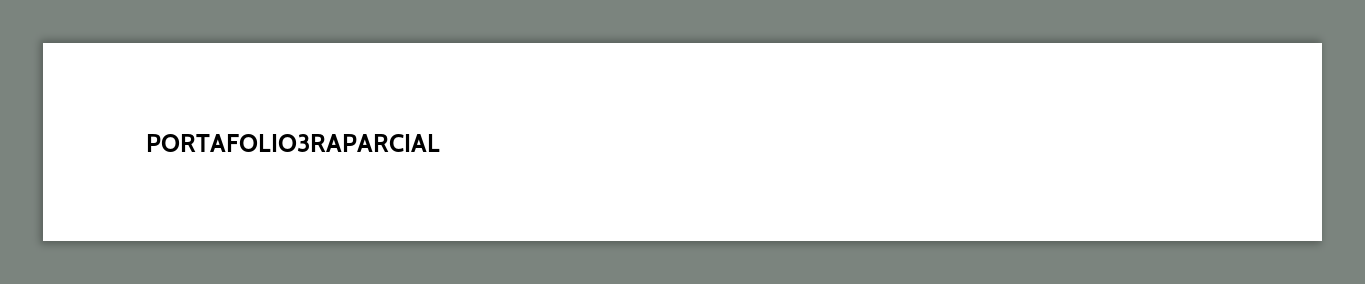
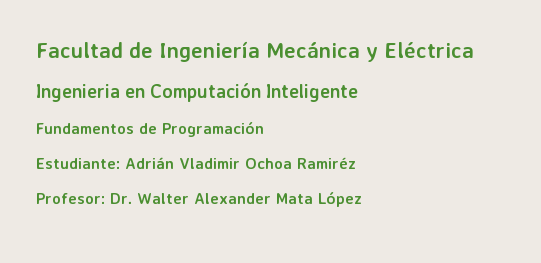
[146,134,440,152] PORTAFOLIO3RAPARCIAL -> [36,41,474,62] [36,83,359,102] [36,122,264,137] [36,157,356,169] [36,192,362,207] Facultad de Ingeniería Mecánica y Eléctrica // Ingenieria en Computación Inteligente // Fundamentos de Programación // Estudiante: Adrián Vladimir Ochoa Ramiréz // Profesor: Dr. Walter Alexander Mata López

